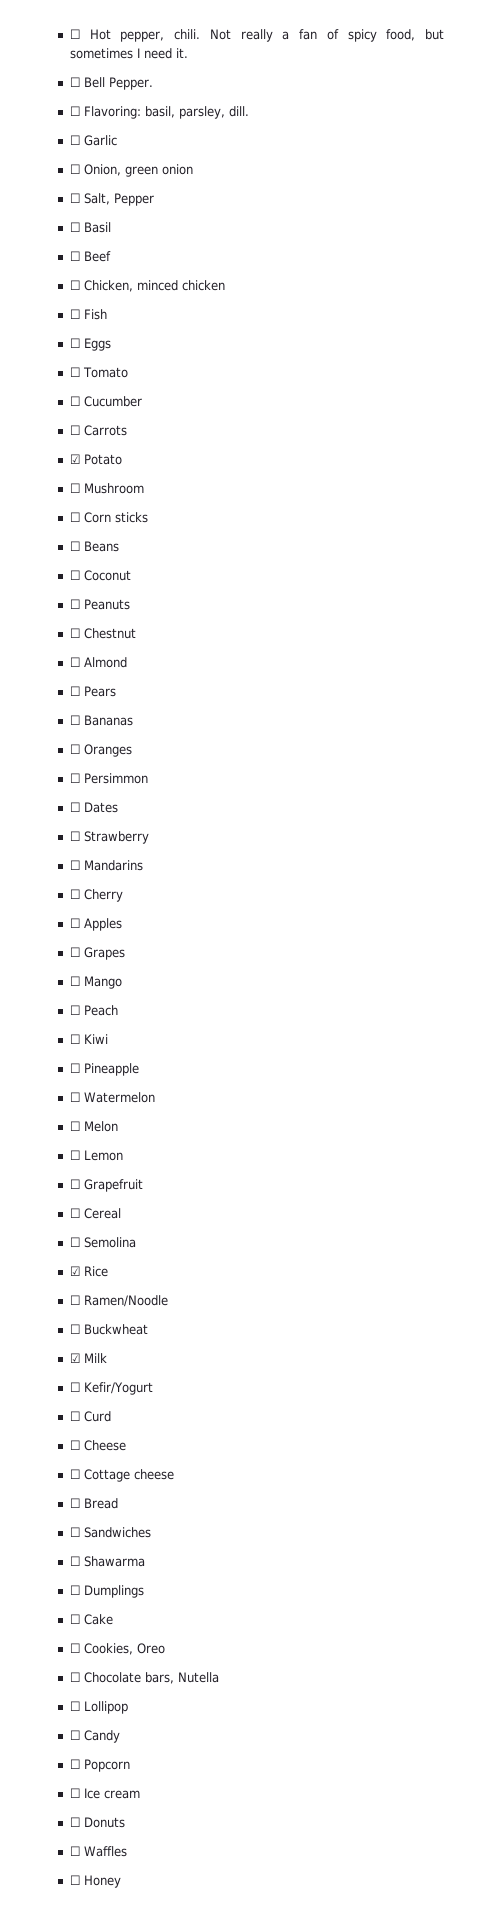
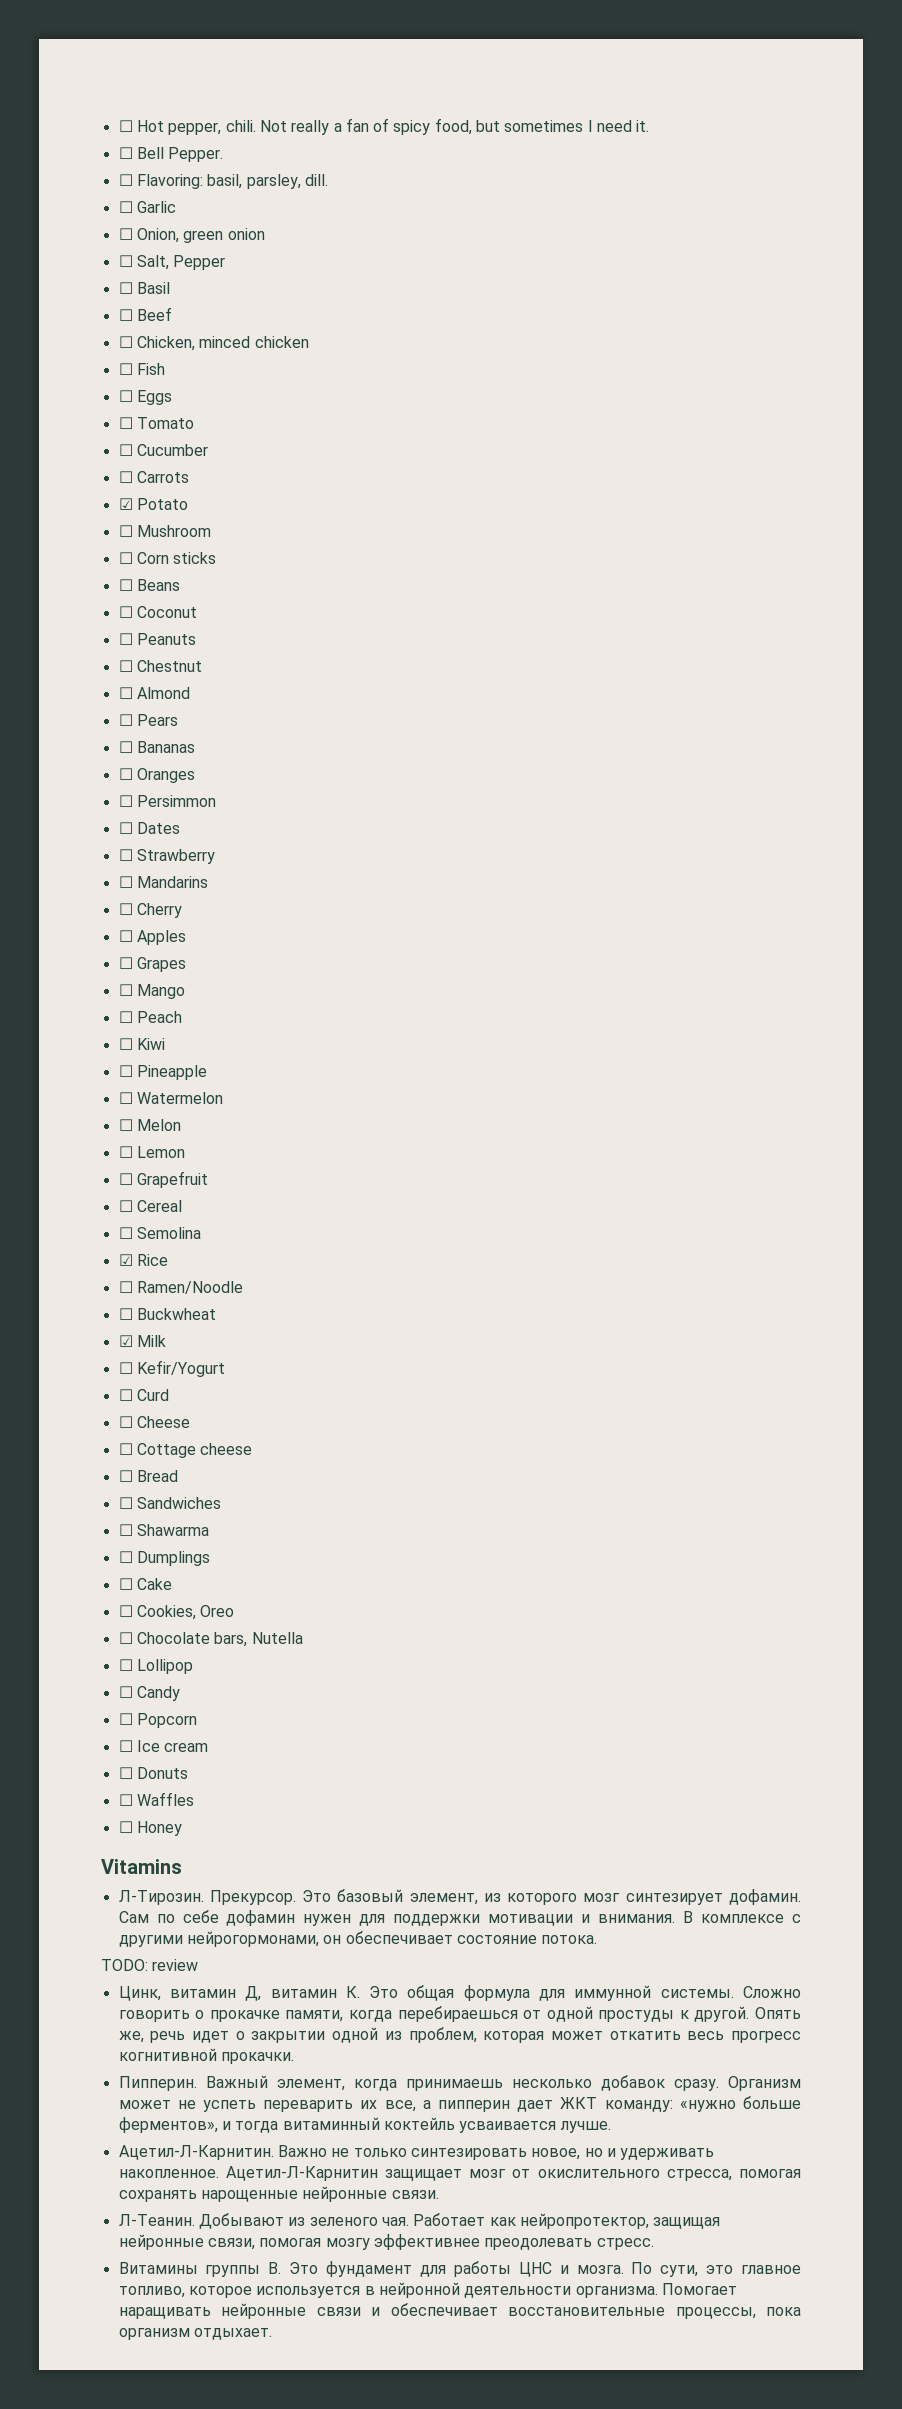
(121, 1881) none -> [101,1859,182,1874] [118,1889,801,1905] [118,1910,802,1926] [118,1931,598,1947] [101,1959,199,1971] [118,1985,801,2001] [118,2006,802,2022] [118,2027,801,2043] [118,2048,294,2064] [118,2075,801,2091] [118,2096,801,2112] [118,2117,611,2133] [118,2145,715,2160] [118,2166,801,2181] [118,2186,439,2202] [118,2213,721,2229] [118,2234,654,2250] [118,2261,801,2277] [118,2282,737,2298] [118,2303,801,2319] [118,2328,272,2340] // Vitamins // Л-Тирозин. Прекурсор. Это базовый элемент, из которого мозг синтезирует дофамин. Сам по себе дофамин нужен для поддержки мотивации и внимания. В комплексе с другими нейрогормонами, он обеспечивает состояние потока. // TODO: review // Цинк, витамин Д, витамин К. Это общая формула для иммунной системы. Сложно говорить о прокачке памяти, когда перебираешься от одной простуды к другой. Опять же, речь идет о закрытии одной из проблем, которая может откатить весь прогресс когнитивной прокачки. // Пипперин. Важный элемент, когда принимаешь несколько добавок сразу. Организм может не успеть переварить их все, а пипперин дает ЖКТ команду: «нужно больше ферментов», и тогда витаминный коктейль усваивается лучше. // Ацетил-Л-Карнитин. Важно не только синтезировать новое, но и удерживать накопленное. Ацетил-Л-Карнитин защищает мозг от окислительного стресса, помогая сохранять нарощенные нейронные связи. // Л-Теанин. Добывают из зеленого чая. Работает как нейропротектор, защищая нейронные связи, помогая мозгу эффективнее преодолевать стресс. // Витамины группы В. Это фундамент для работы ЦНС и мозга. По сути, это главное топливо, которое используется в нейронной деятельности организма. Помогает наращивать нейронные связи и обеспечивает восстановительные процессы, пока организм отдыхает.

